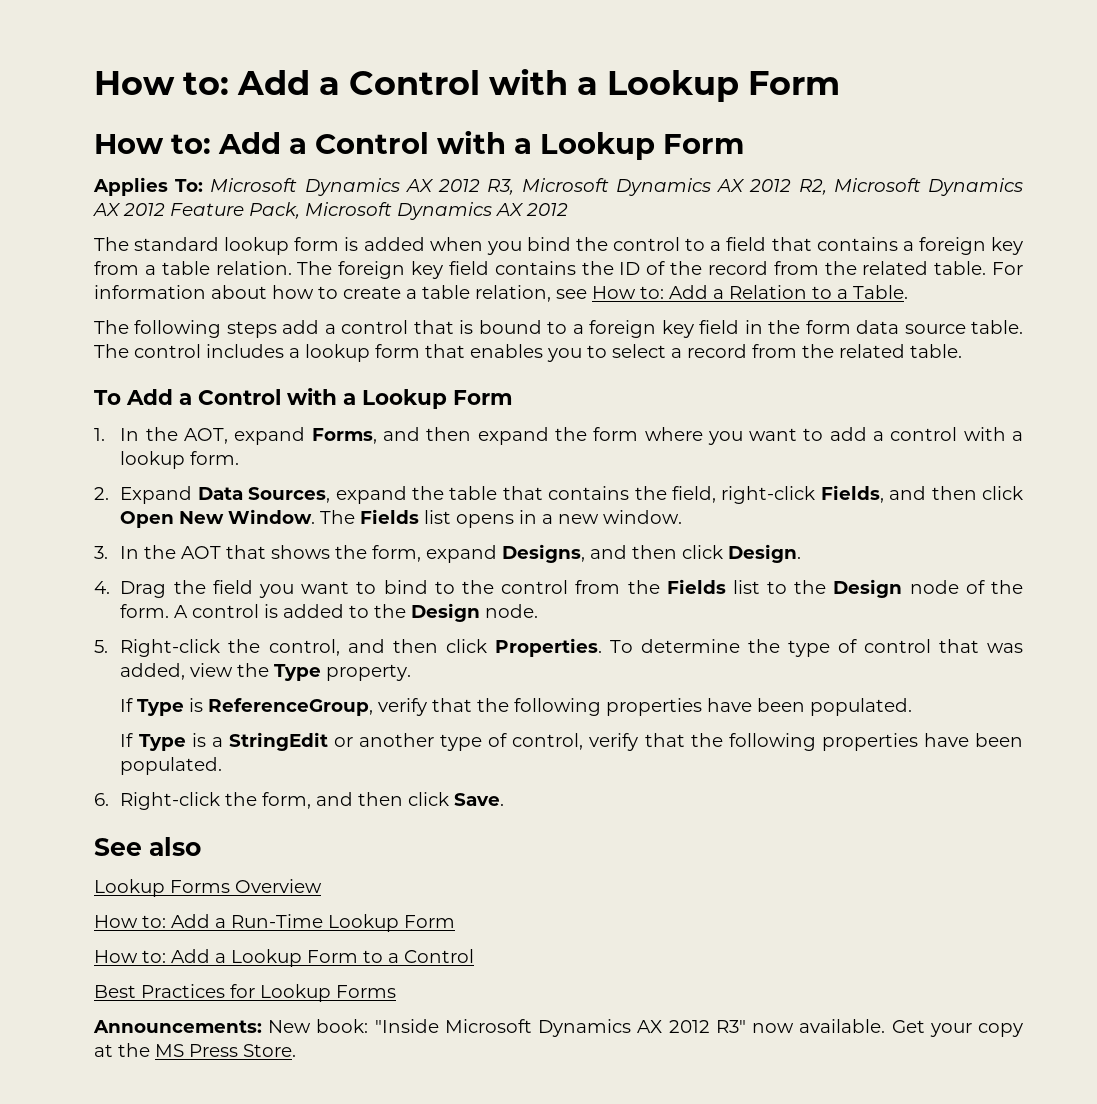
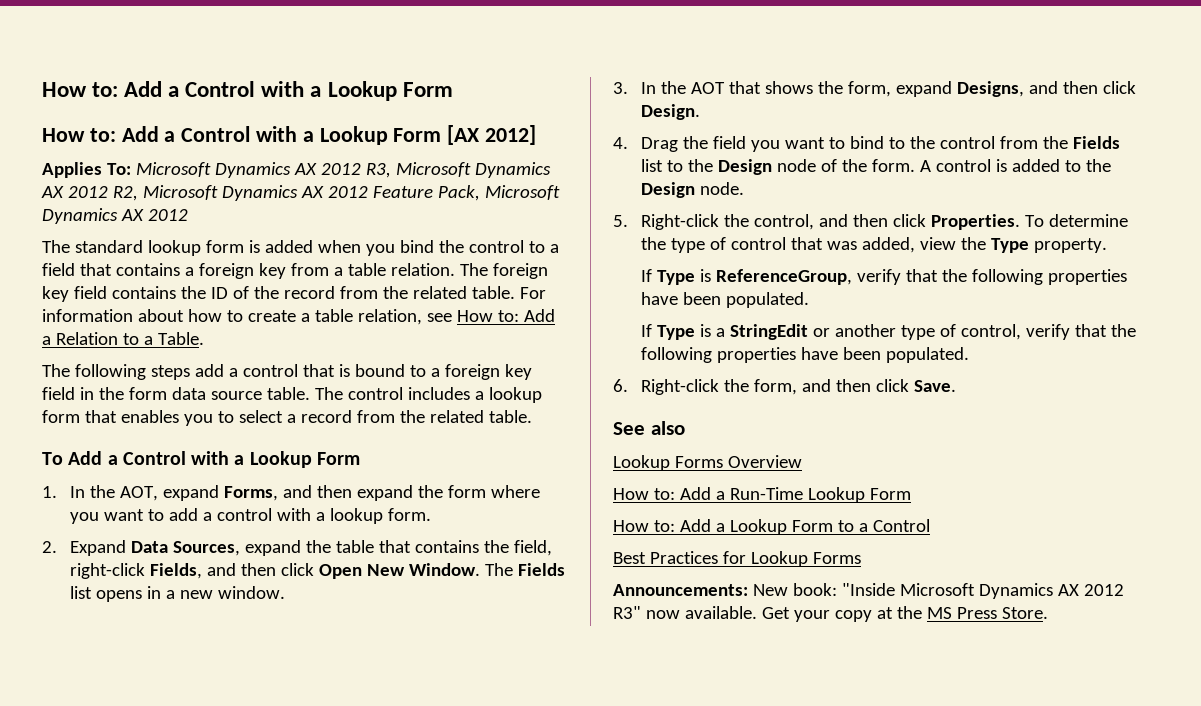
(744, 144) none -> [447,125,537,145] [AX 2012]

